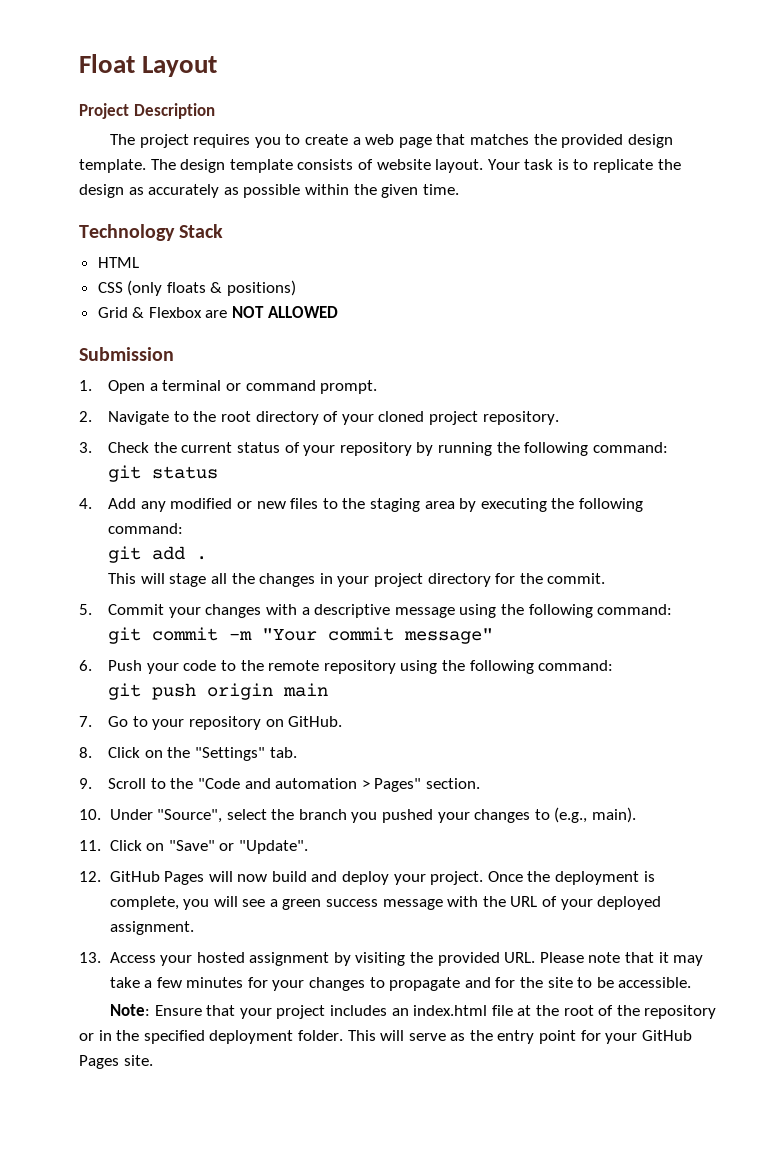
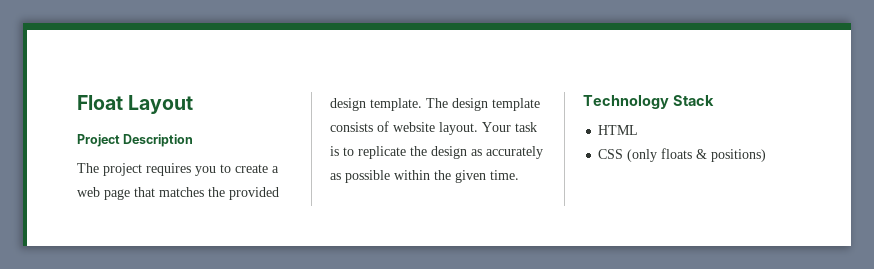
[97,306,338,318] [79,347,174,361] [79,380,378,394] [79,411,559,425] [79,442,668,456] [108,465,219,482] [79,498,643,512] [108,523,184,534] [108,546,208,563] [108,573,606,587] [79,604,673,618] [108,627,494,644] [79,660,614,674] [108,683,329,700] [79,716,343,730] [79,747,297,761] [79,778,480,792] [79,807,636,823] [79,840,308,854] [79,871,655,885] [109,896,662,910] [109,921,194,935] [79,952,704,966] [109,977,692,991] [110,1004,717,1019] [79,1030,692,1044] [79,1055,153,1069] // Grid & Flexbox are NOT ALLOWED // Submission // 1. Open a terminal or command prompt. // 2. Navigate to the root directory of your cloned project repository. // 3. Check the current status of your repository by running the following command: // git status // 4. Add any modified or new files to the staging area by executing the following command: // git add . // This will stage all the changes in your project directory for the commit. // 5. Commit your changes with a descriptive message using the following command: // git commit -m "Your commit message" // 6. Push your code to the remote repository using the following command: // git push origin main // 7. Go to your repository on GitHub. // 8. Click on the "Settings" tab. // 9. Scroll to the "Code and automation > Pages" section. // 10. Under "Source", select the branch you pushed your changes to (e.g., main). // 11. Click on "Save" or "Update". // 12. GitHub Pages will now build and deploy your project. Once the deployment is complete, you will see a green success message with the URL of your deployed assignment. // 13. Access your hosted assignment by visiting the provided URL. Please note that it may take a few minutes for your changes to propagate and for the site to be accessible. // Note: Ensure that your project includes an index.html file at the root of the repository or in the specified deployment folder. This will serve as the entry point for your GitHub Pages site. -> (767, 155) none

